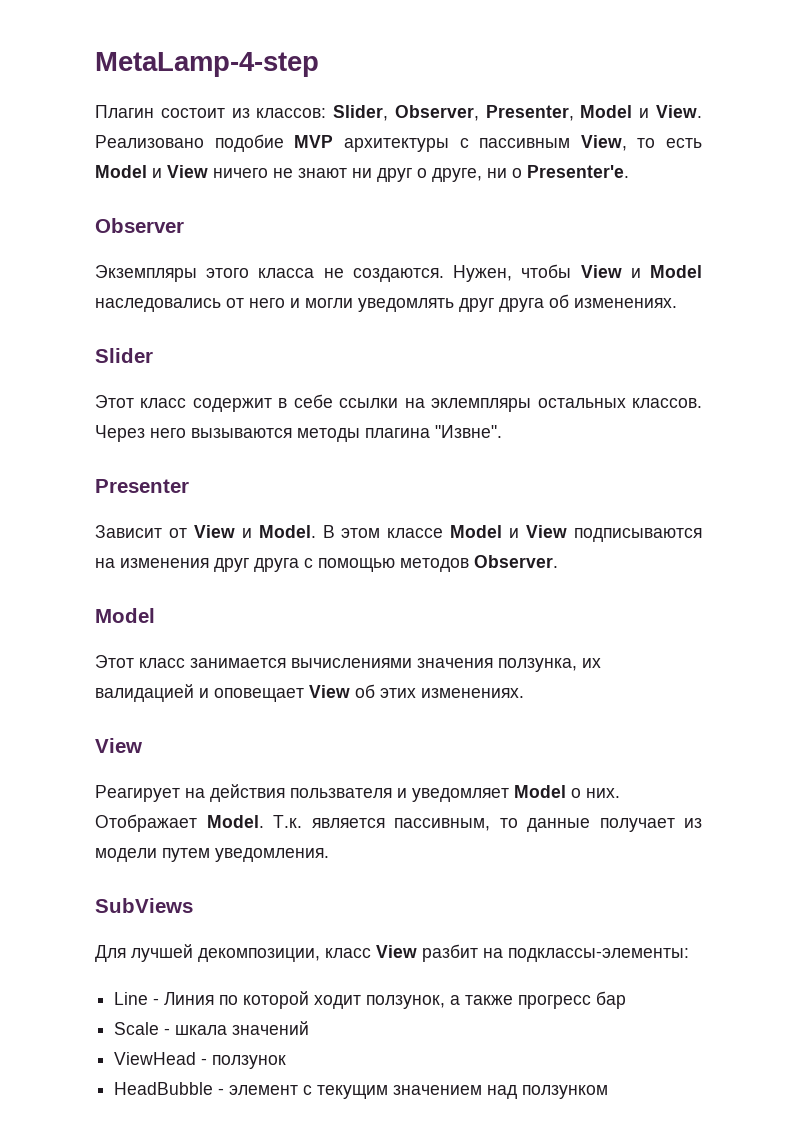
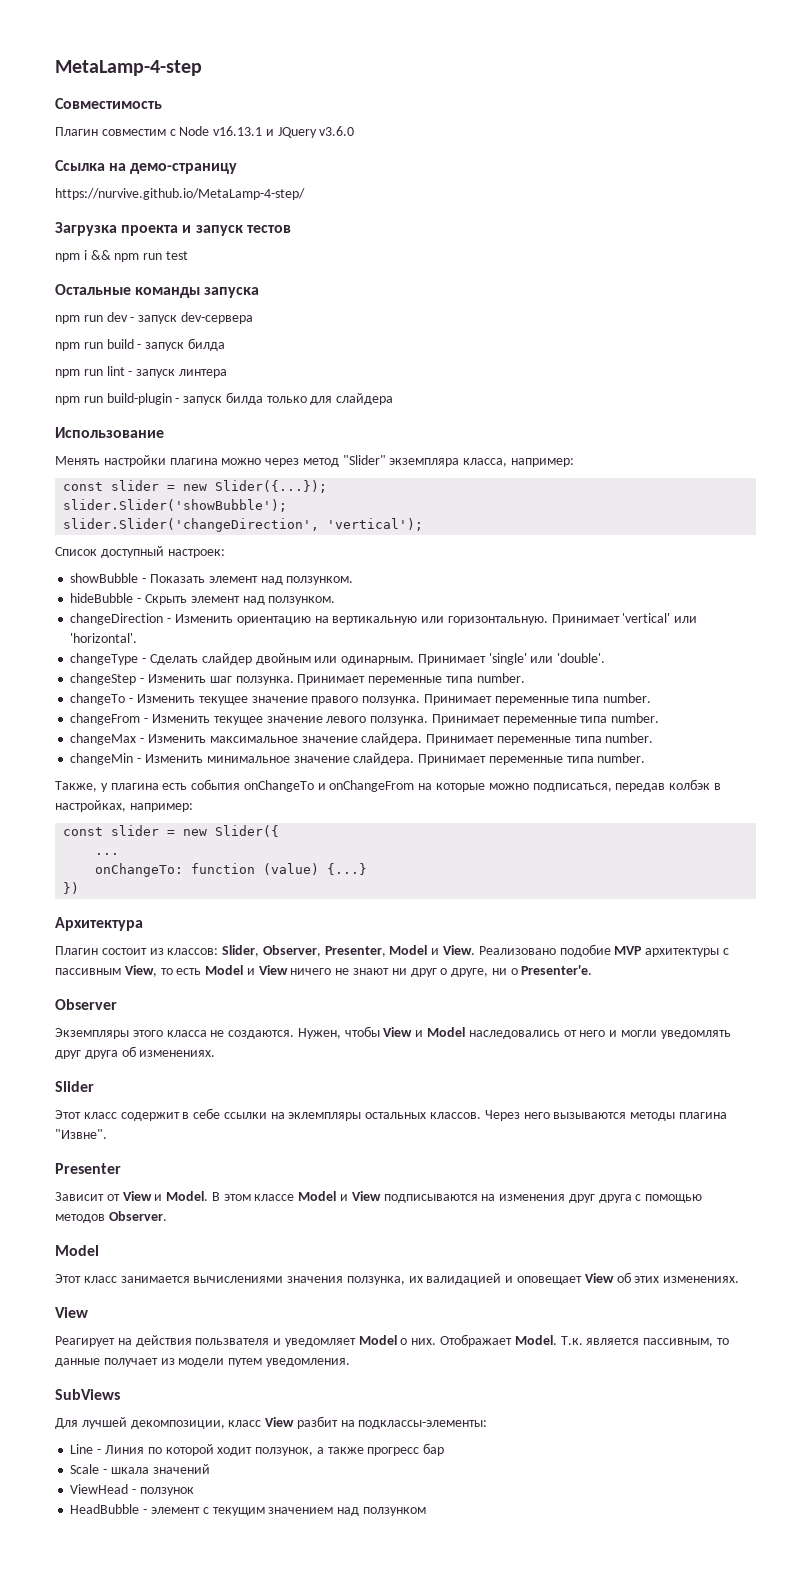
(319, 64) none -> [55,98,162,109] [55,126,355,138] [55,160,238,174] [55,188,305,200] [55,222,291,236] [55,250,188,262] [55,284,260,298] [55,312,253,324] [55,338,225,351] [55,366,227,378] [55,392,394,405] [55,427,164,438] [55,455,575,467] [63,480,328,493] [63,499,288,512] [63,518,424,532] [55,546,225,558] [70,573,354,585] [70,593,336,605] [70,613,698,625] [70,633,138,643] [70,653,606,665] [70,673,525,685] [70,693,652,705] [70,713,660,725] [70,733,654,745] [70,753,646,765] [55,779,721,792] [55,800,193,812] [63,825,280,837] [95,853,120,855] [95,863,368,877] [63,882,80,894] [55,917,143,931] // Совместимость // Плагин совместим с Node v16.13.1 и JQuery v3.6.0 // Ссылка на демо-страницу // https://nurvive.github.io/MetaLamp-4-step/ // Загрузка проекта и запуск тестов // npm i && npm run test // Остальные команды запуска // npm run dev - запуск dev-сервера // npm run build - запуск билда // npm run lint - запуск линтера // npm run build-plugin - запуск билда только для слайдера // Использование // Менять настройки плагина можно через метод "Slider" экземпляра класса, например: // const slider = new Slider({...}); // slider.Slider('showBubble'); // slider.Slider('changeDirection', 'vertical'); // Список доступный настроек: // showBubble - Показать элемент над ползунком. // hideBubble - Скрыть элемент над ползунком. // changeDirection - Изменить ориентацию на вертикальную или горизонтальную. Принимает 'vertical' или 'horizontal'. // changeType - Сделать слайдер двойным или одинарным. Принимает 'single' или 'double'. // changeStep - Изменить шаг ползунка. Принимает переменные типа number. // changeTo - Изменить текущее значение правого ползунка. Принимает переменные типа number. // changeFrom - Изменить текущее значение левого ползунка. Принимает переменные типа number. // changeMax - Изменить максимальное значение слайдера. Принимает переменные типа number. // changeMin - Изменить минимальное значение слайдера. Принимает переменные типа number. // Также, у плагина есть события onChangeTo и onChangeFrom на которые можно подписаться, передав колбэк в настройках, например: // const slider = new Slider({ // ... // onChangeTo: function (value) {...} // }) // Архитектура

